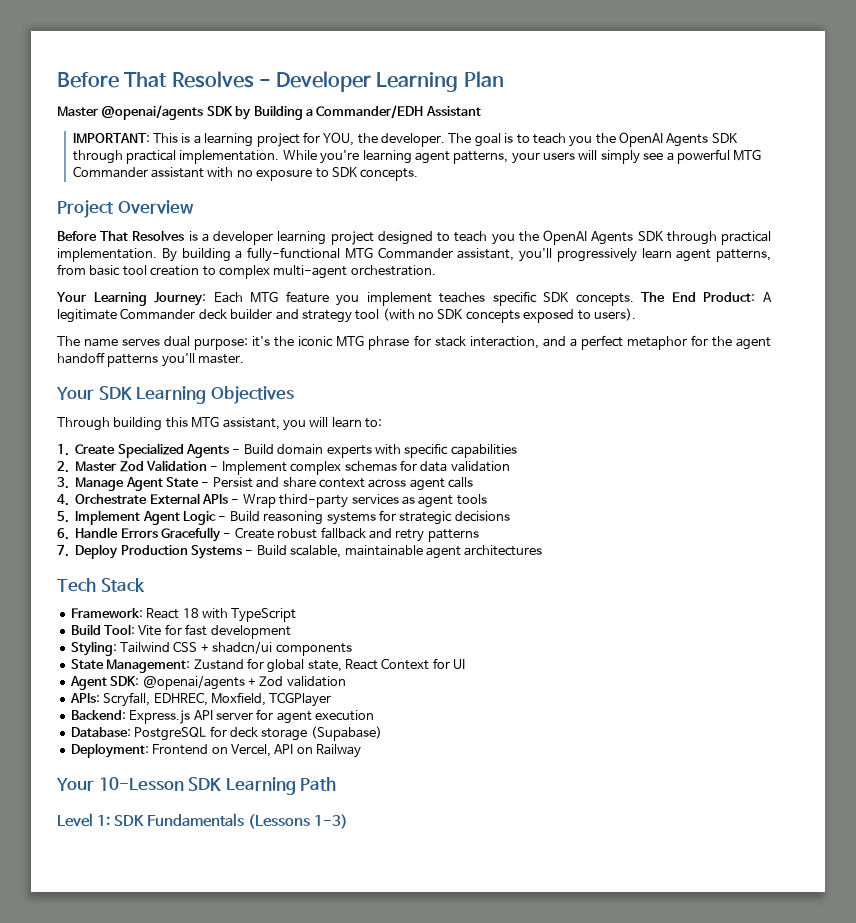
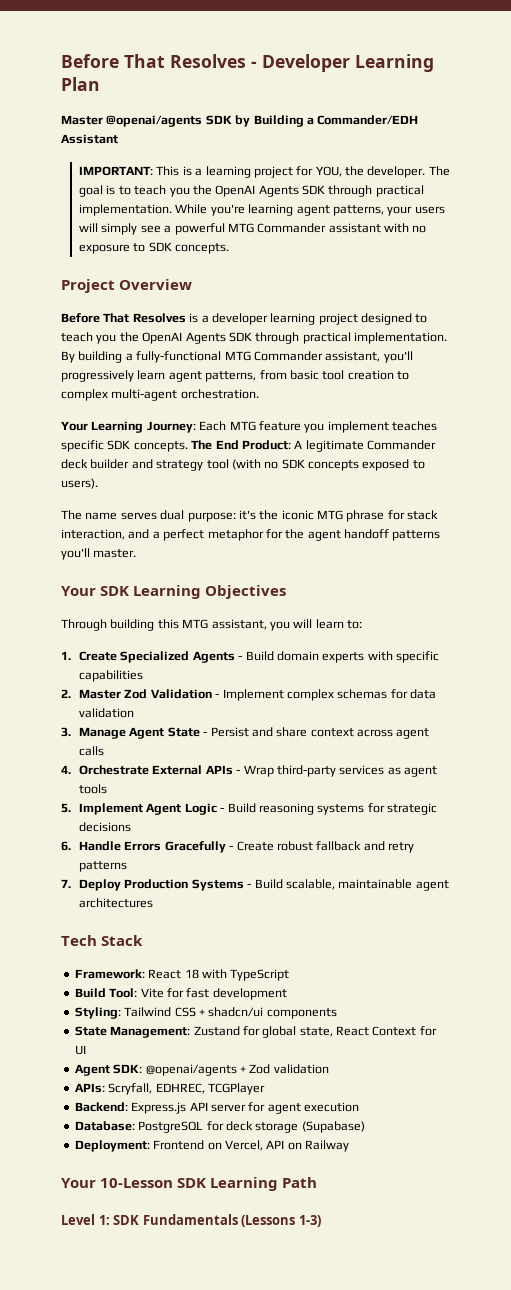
[210,692,266,706] Moxfield, -> (205, 1088) none

